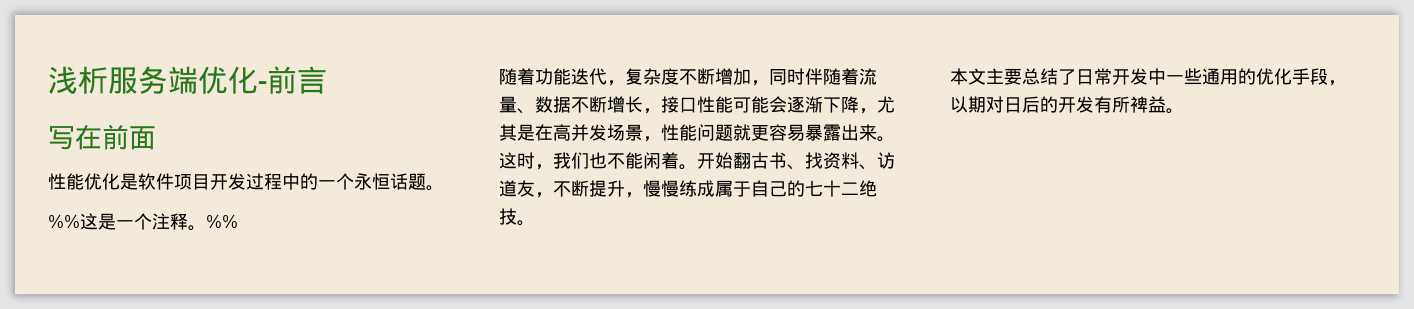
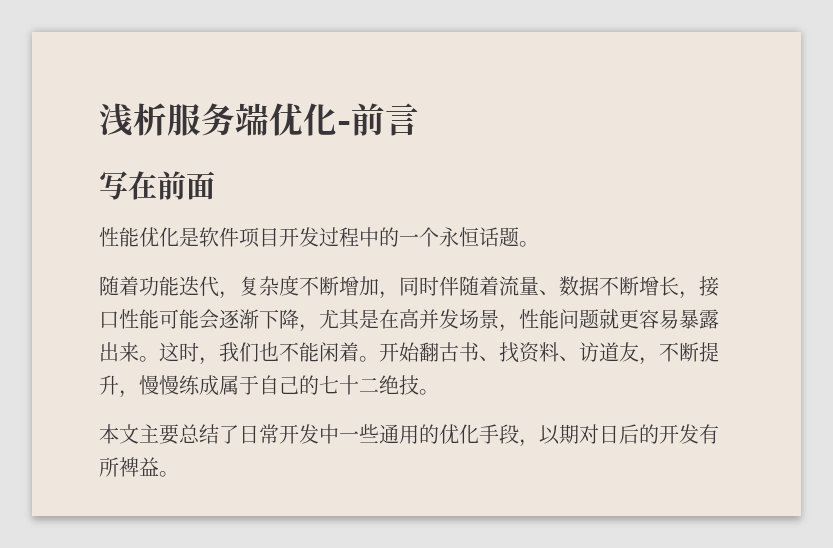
[48,213,238,231] // %%这是一个注释。%% -> (539, 244) none

